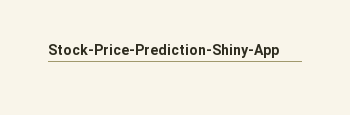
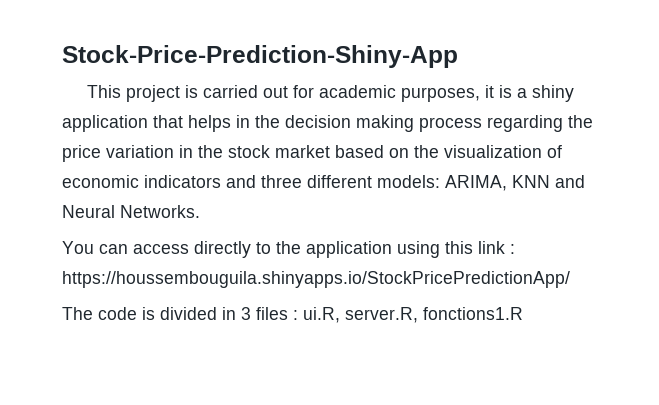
(279, 51) none -> [87,85,575,102] [62,115,593,132] [62,145,562,162] [62,175,585,191] [62,205,200,218] [62,241,515,258] [62,271,570,288] [62,307,523,323] // This project is carried out for academic purposes, it is a shiny application that helps in the decision making process regarding the price variation in the stock market based on the visualization of economic indicators and three different models: ARIMA, KNN and Neural Networks. // You can access directly to the application using this link : https://houssembouguila.shinyapps.io/StockPricePredictionApp/ // The code is divided in 3 files : ui.R, server.R, fonctions1.R

